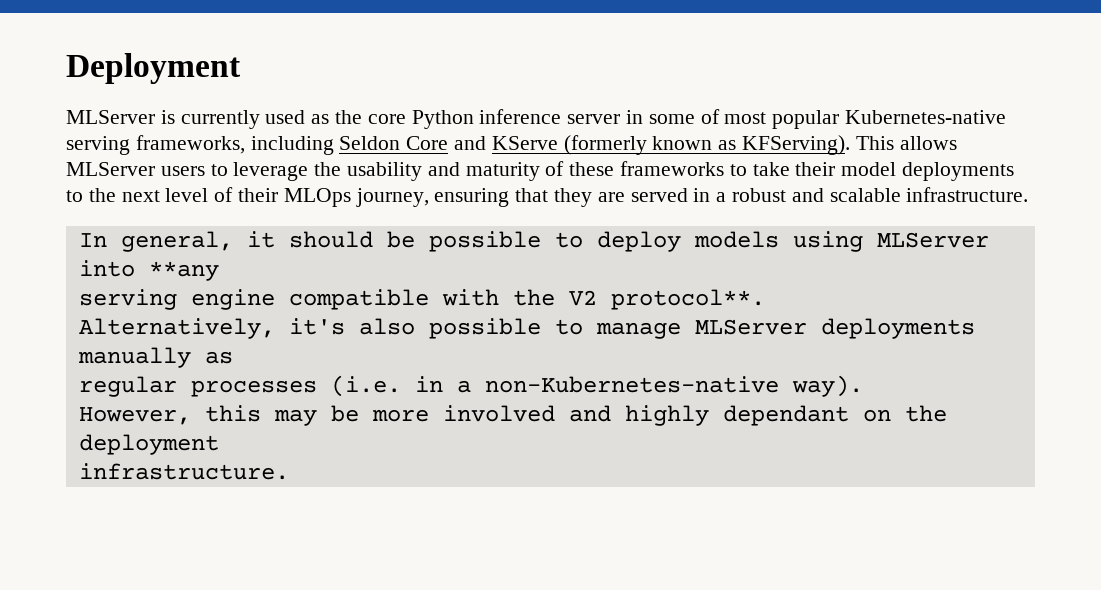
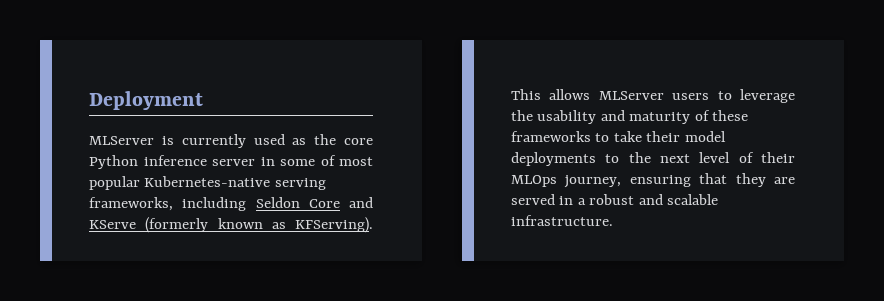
[78,231,989,252] [78,260,219,281] [78,289,765,310] [78,318,975,339] [77,347,233,368] [78,375,863,397] [78,405,947,426] [78,434,219,455] [78,463,289,480] // In general, it should be possible to deploy models using MLServer into **any // serving engine compatible with the V2 protocol**. // Alternatively, it's also possible to manage MLServer deployments manually as // regular processes (i.e. in a non-Kubernetes-native way). // However, this may be more involved and highly dependant on the deployment // infrastructure. -> (613, 220) none

